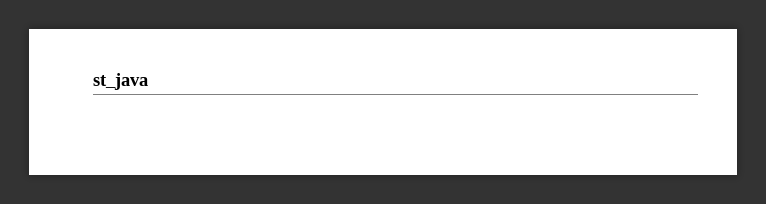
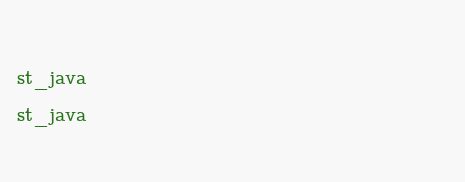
[93,73,148,90] st_java -> [17,71,87,90] [17,108,87,127] st_java // st_java

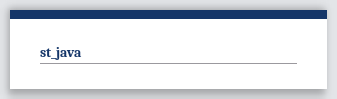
[17,71,87,90] [17,108,87,127] st_java // st_java -> [40,47,82,60] st_java

